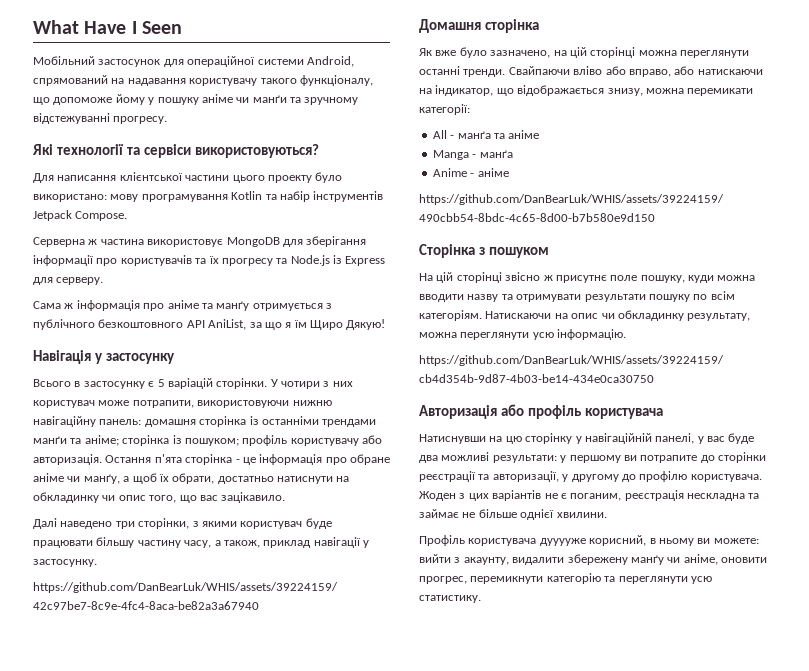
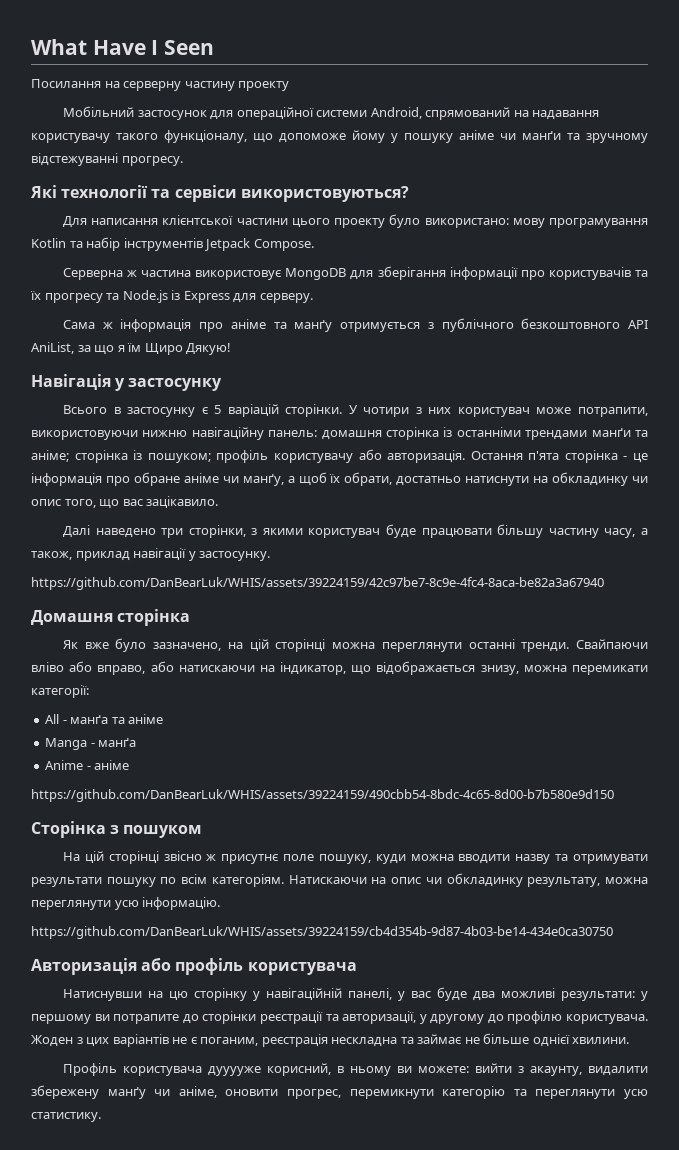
(182, 27) none -> [31,79,290,91] // Посилання на серверну частину проекту

